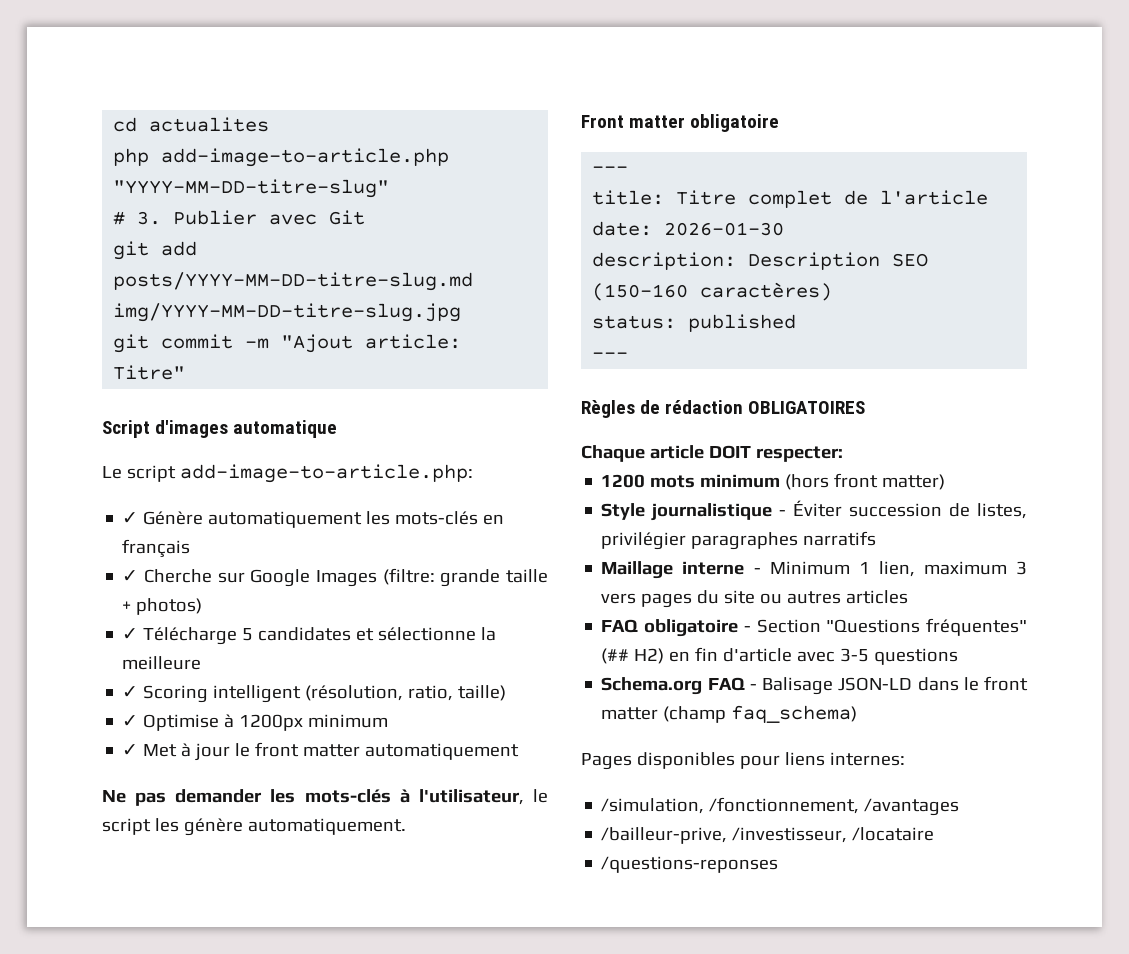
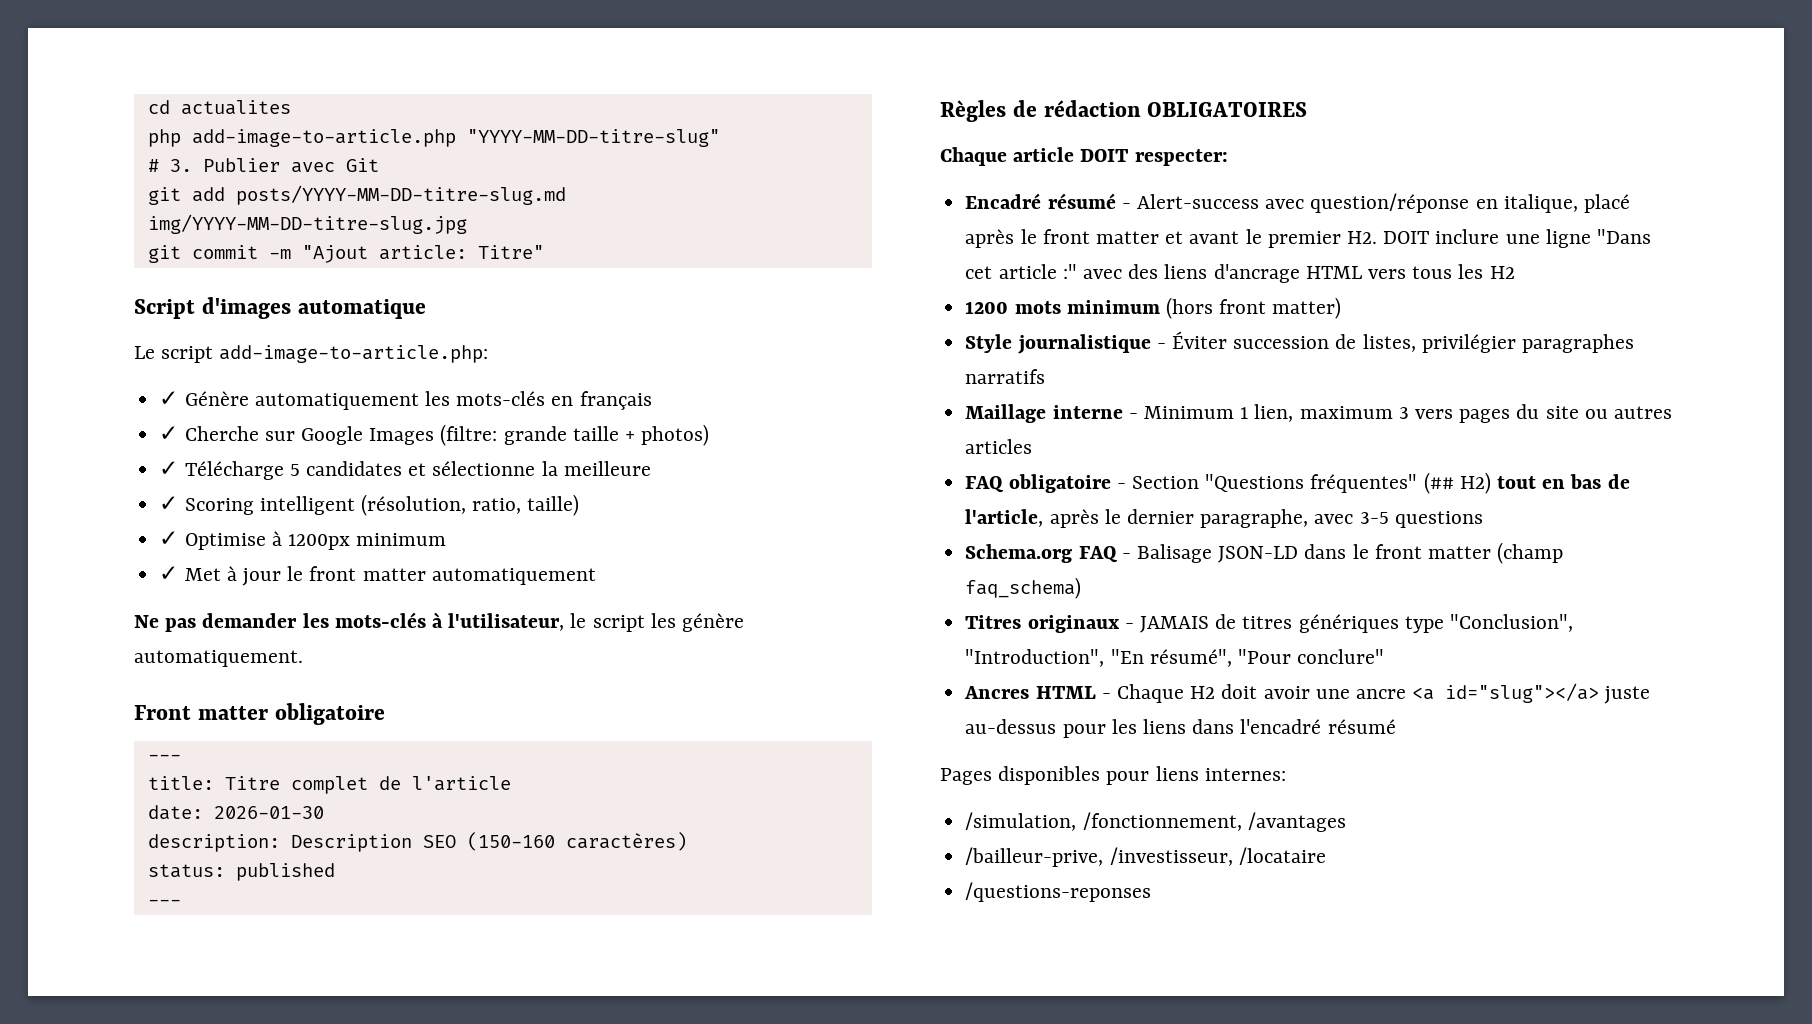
(843, 454) none -> [965,193,1630,213] [965,229,1652,248] [965,264,1515,283] // Encadré résumé - Alert-success avec question/réponse en italique, placé après le front matter et avant le premier H2. DOIT inclure une ligne "Dans cet article :" avec des liens d'ancrage HTML vers tous les H2
[669,647,793,662] en fin d'article -> [1496,474,1630,489] [965,509,1309,528] tout en bas de l'article, après le dernier paragraphe,
(858, 714) none -> [965,614,1573,633] [965,649,1385,667] [964,683,1651,704] [965,719,1396,738] // Titres originaux - JAMAIS de titres génériques type "Conclusion", "Introduction", "En résumé", "Pour conclure" // Ancres HTML - Chaque H2 doit avoir une ancre <a id="slug"></a> juste au-dessus pour les liens dans l'encadré résumé

